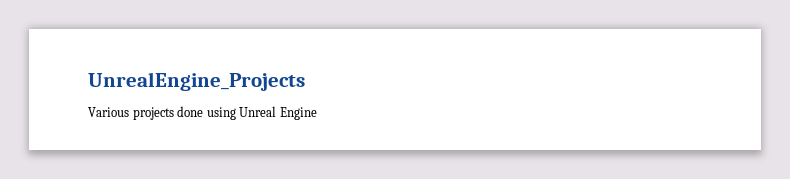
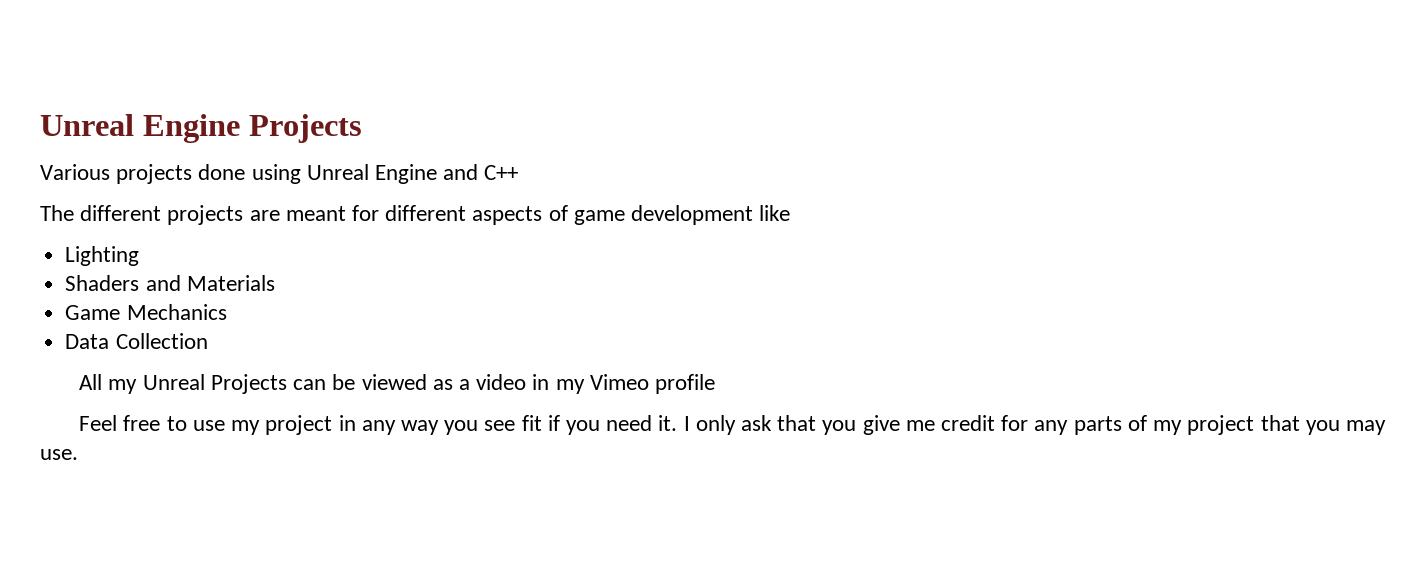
[88,72,305,91] UnrealEngine_Projects -> [40,114,362,143] Unreal Engine Projects
(317, 113) none -> [443,164,519,180] [40,205,791,225] [65,246,140,266] [65,275,275,291] [65,304,227,320] [65,333,208,349] [79,374,715,394] [79,415,1386,435] [40,449,78,460] and C++ // The different projects are meant for different aspects of game development like // Lighting // Shaders and Materials // Game Mechanics // Data Collection // All my Unreal Projects can be viewed as a video in my Vimeo profile // Feel free to use my project in any way you see fit if you need it. I only ask that you give me credit for any parts of my project that you may use.

